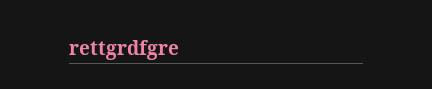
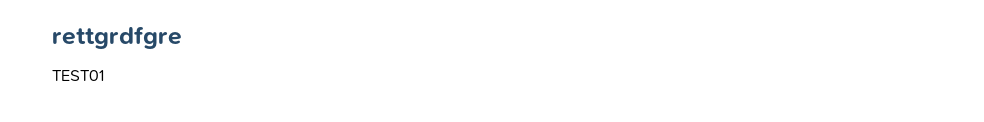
(179, 50) none -> [52,70,104,81] // TEST01

